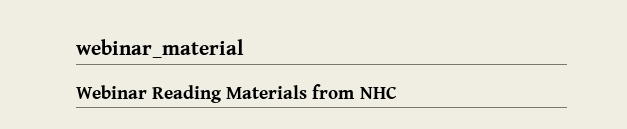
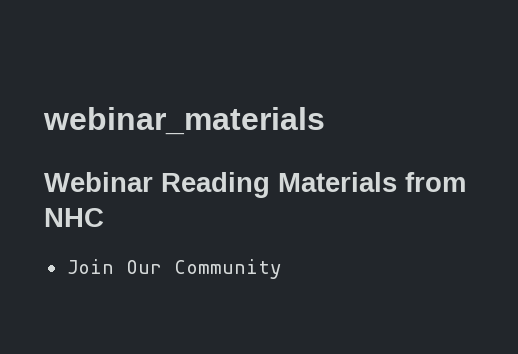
[76,39,244,58] webinar_material -> [43,107,325,135] webinar_materials
(397, 92) none -> [66,259,282,279] // Join Our Community

